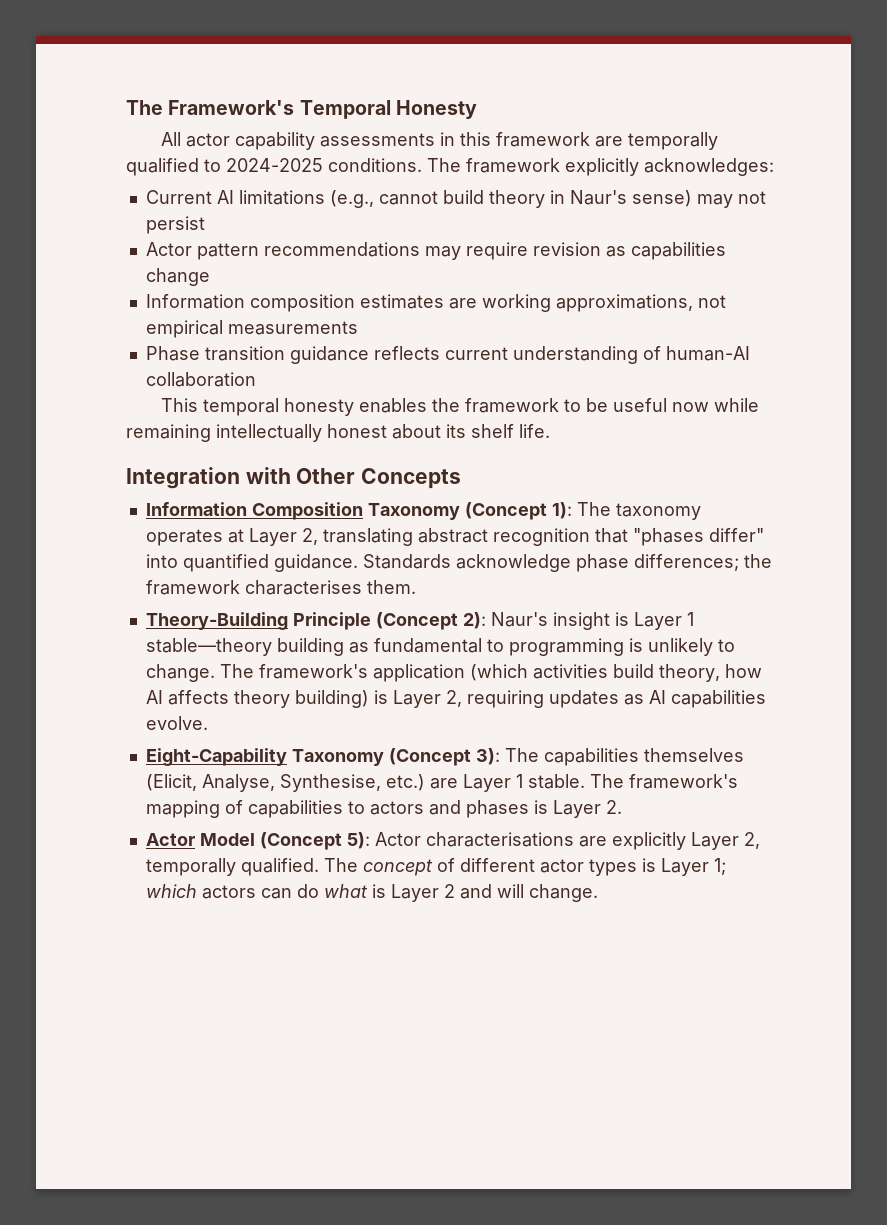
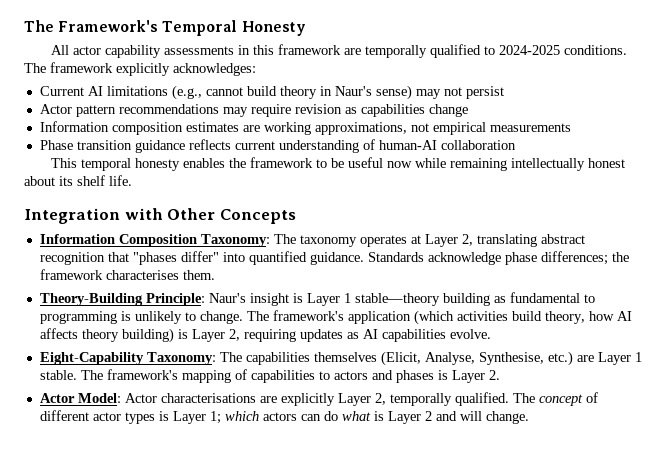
[367,502,572,520] Taxonomy (Concept 1): -> [200,234,270,247] Taxonomy:
[292,612,486,630] Principle (Concept 2): -> [145,293,205,306] Principle:
[291,748,500,766] Taxonomy (Concept 3): -> [146,352,216,365] Taxonomy:
[199,832,370,850] Model (Concept 5): -> [77,393,121,403] Model:

